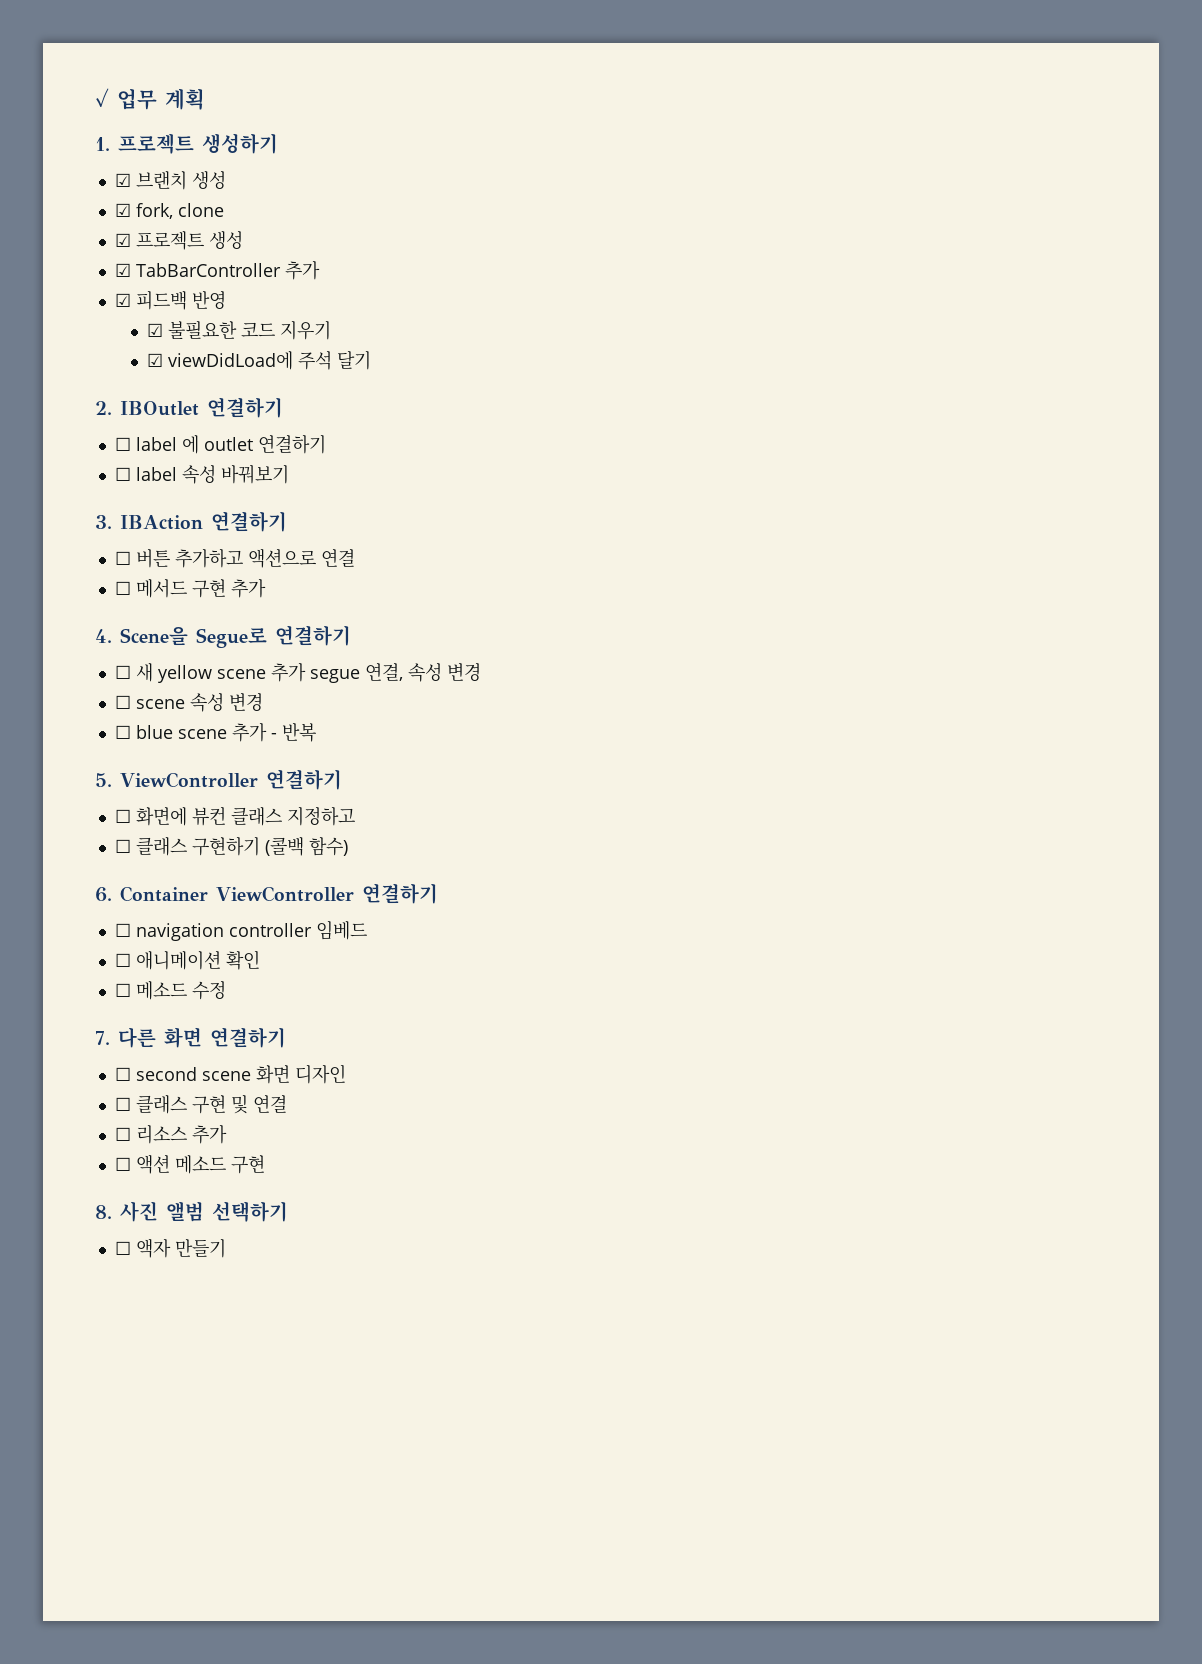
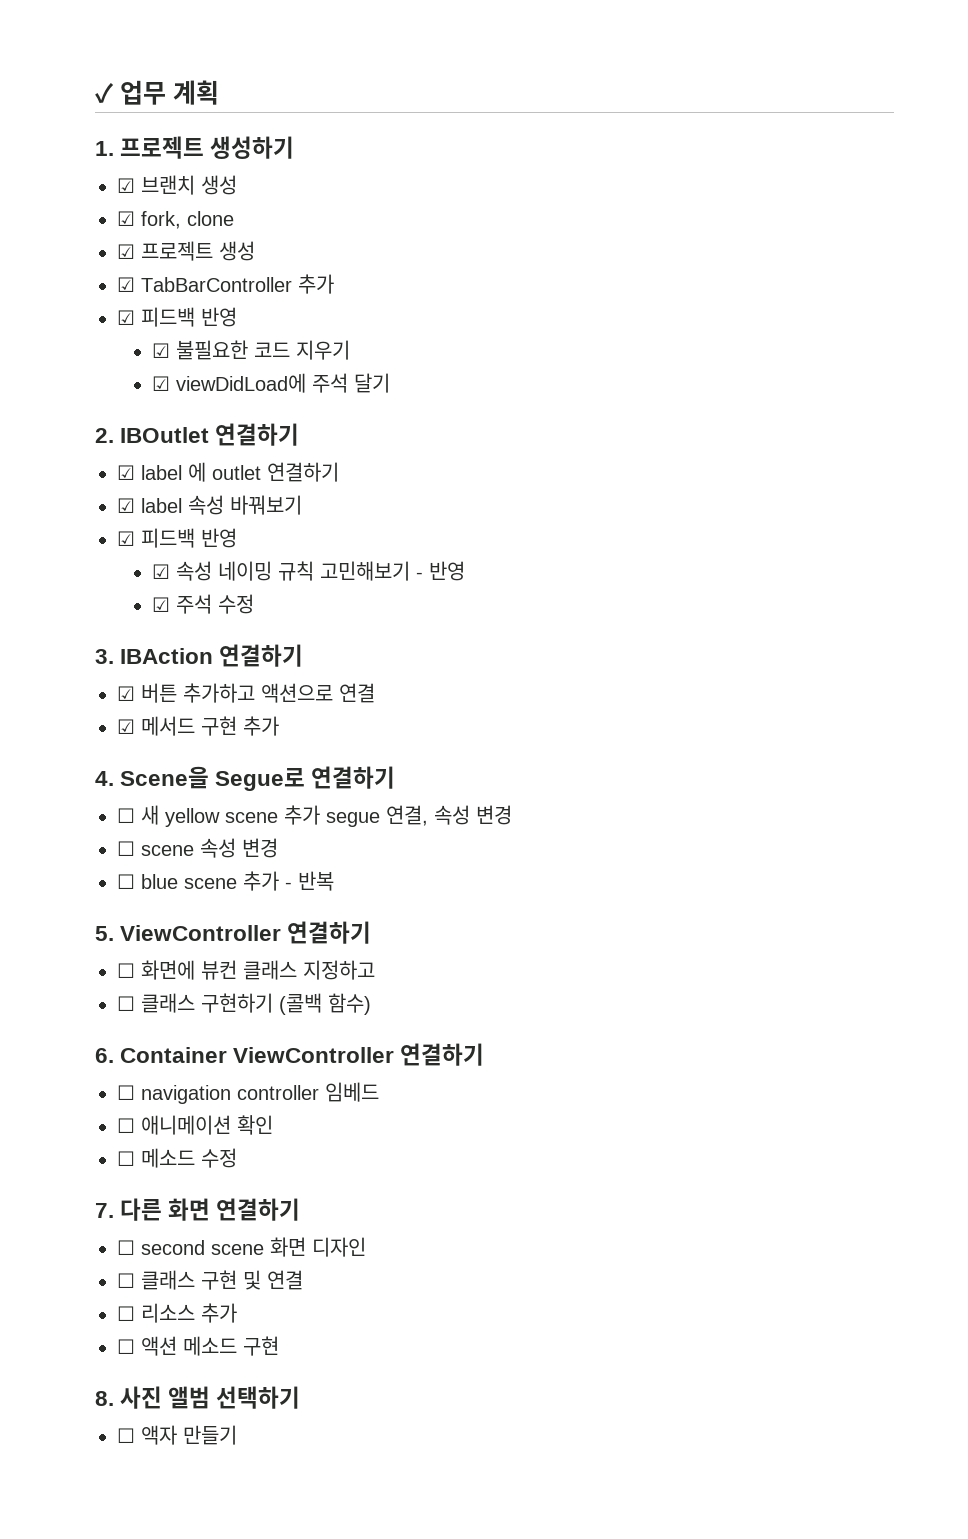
[114,437,131,451] ☐ -> [117,465,135,480] ☑
[114,467,131,481] ☐ -> [117,498,135,513] ☑
(289, 474) none -> [117,528,237,548] [152,561,466,581] [152,594,255,614] // ☑ 피드백 반영 // ☑ 속성 네이밍 규칙 고민해보기 - 반영 // ☑ 주석 수정
[114,551,131,565] ☐ -> [117,686,135,701] ☑
[114,581,131,595] ☐ -> [117,719,135,734] ☑

